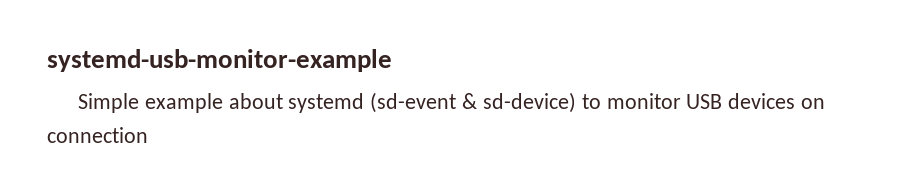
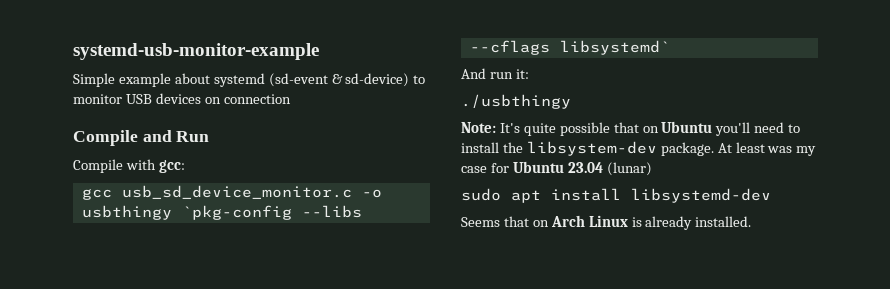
(148, 135) none -> [73,130,210,146] [73,159,185,173] [81,185,382,200] [81,205,362,220] [469,40,670,55] [461,68,529,79] [461,94,571,109] [461,121,801,136] [461,141,817,156] [461,161,652,176] [461,188,771,203] [461,215,752,230] // Compile and Run // Compile with gcc: // gcc usb_sd_device_monitor.c -o usbthingy `pkg-config --libs --cflags libsystemd` // And run it: // ./usbthingy // Note: It's quite possible that on Ubuntu you'll need to install the libsystem-dev package. At least was my case for Ubuntu 23.04 (lunar) // sudo apt install libsystemd-dev // Seems that on Arch Linux is already installed.

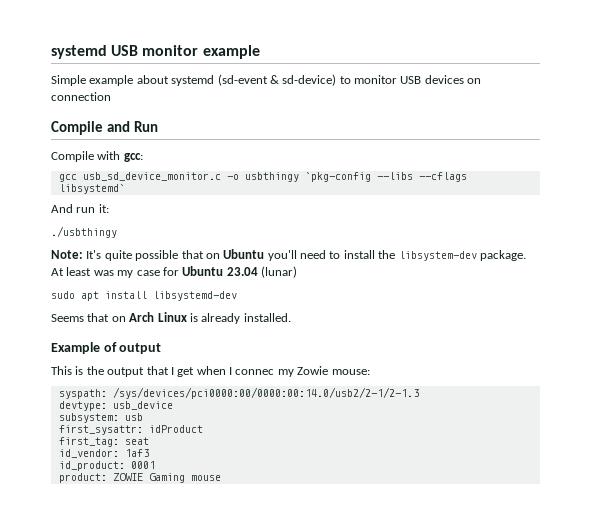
[73,43,319,60] systemd-usb-monitor-example -> [51,45,260,59] systemd USB monitor example
(752, 221) none -> [51,342,162,354] [51,366,370,377] [58,387,419,399] [58,401,173,411] [58,413,143,423] [58,425,203,435] [58,437,149,447] [58,449,149,458] [58,461,155,471] [58,473,221,483] // Example of output // This is the output that I get when I connec my Zowie mouse: // syspath: /sys/devices/pci0000:00/0000:00:14.0/usb2/2-1/2-1.3 // devtype: usb_device // subsystem: usb // first_sysattr: idProduct // first_tag: seat // id_vendor: 1af3 // id_product: 0001 // product: ZOWIE Gaming mouse

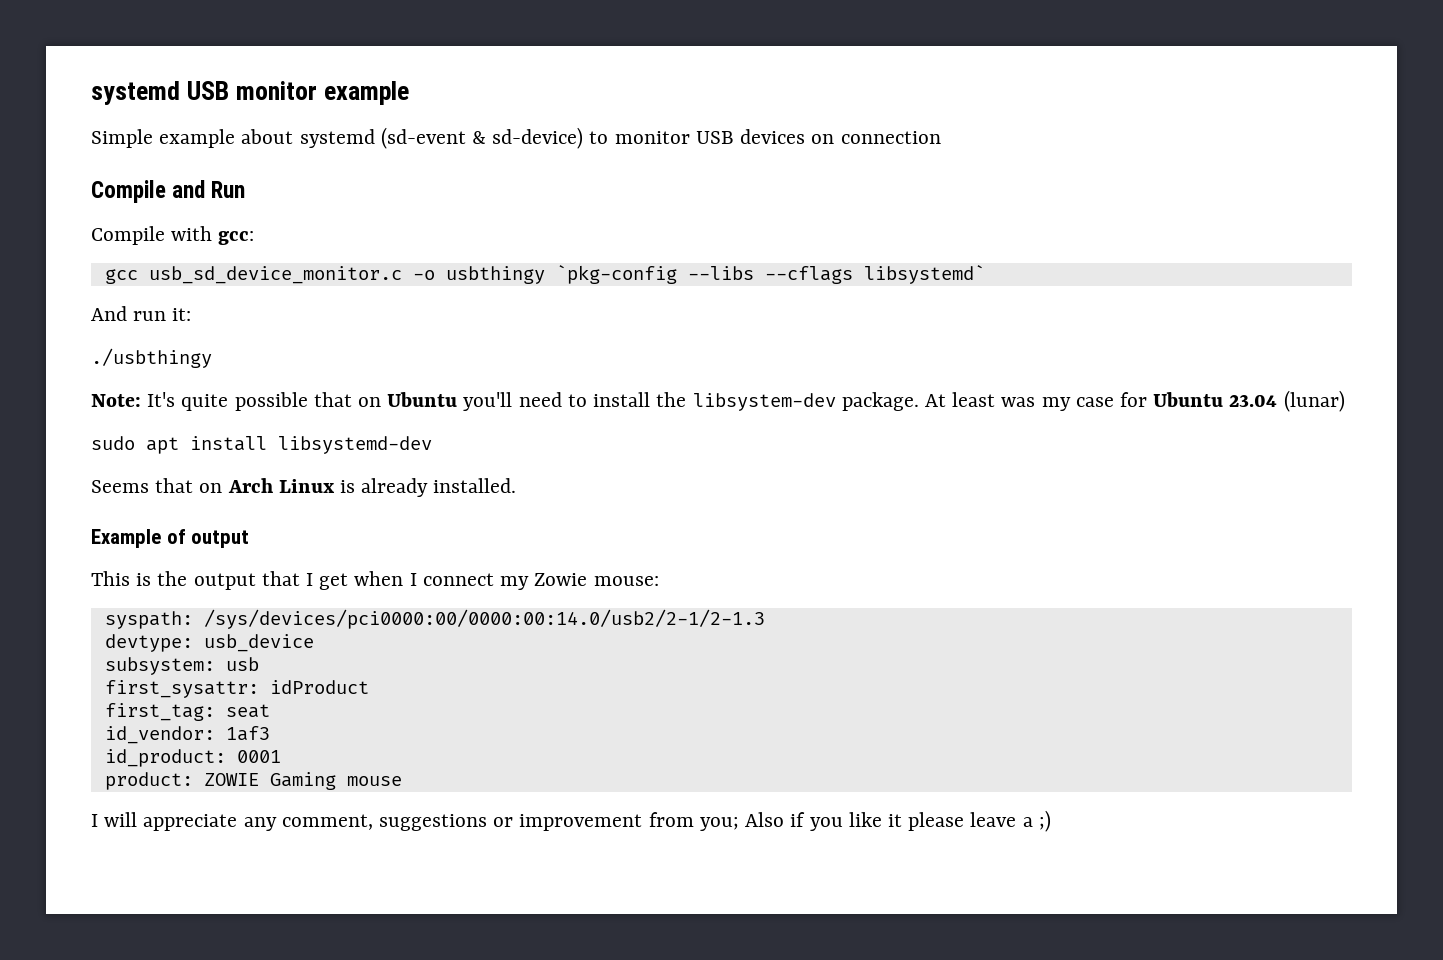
[235,369,275,375] connec -> [422,573,494,586] connect
(221, 478) none -> [91,810,1051,832] // I will appreciate any comment, suggestions or improvement from you; Also if you like it please leave a ;)

